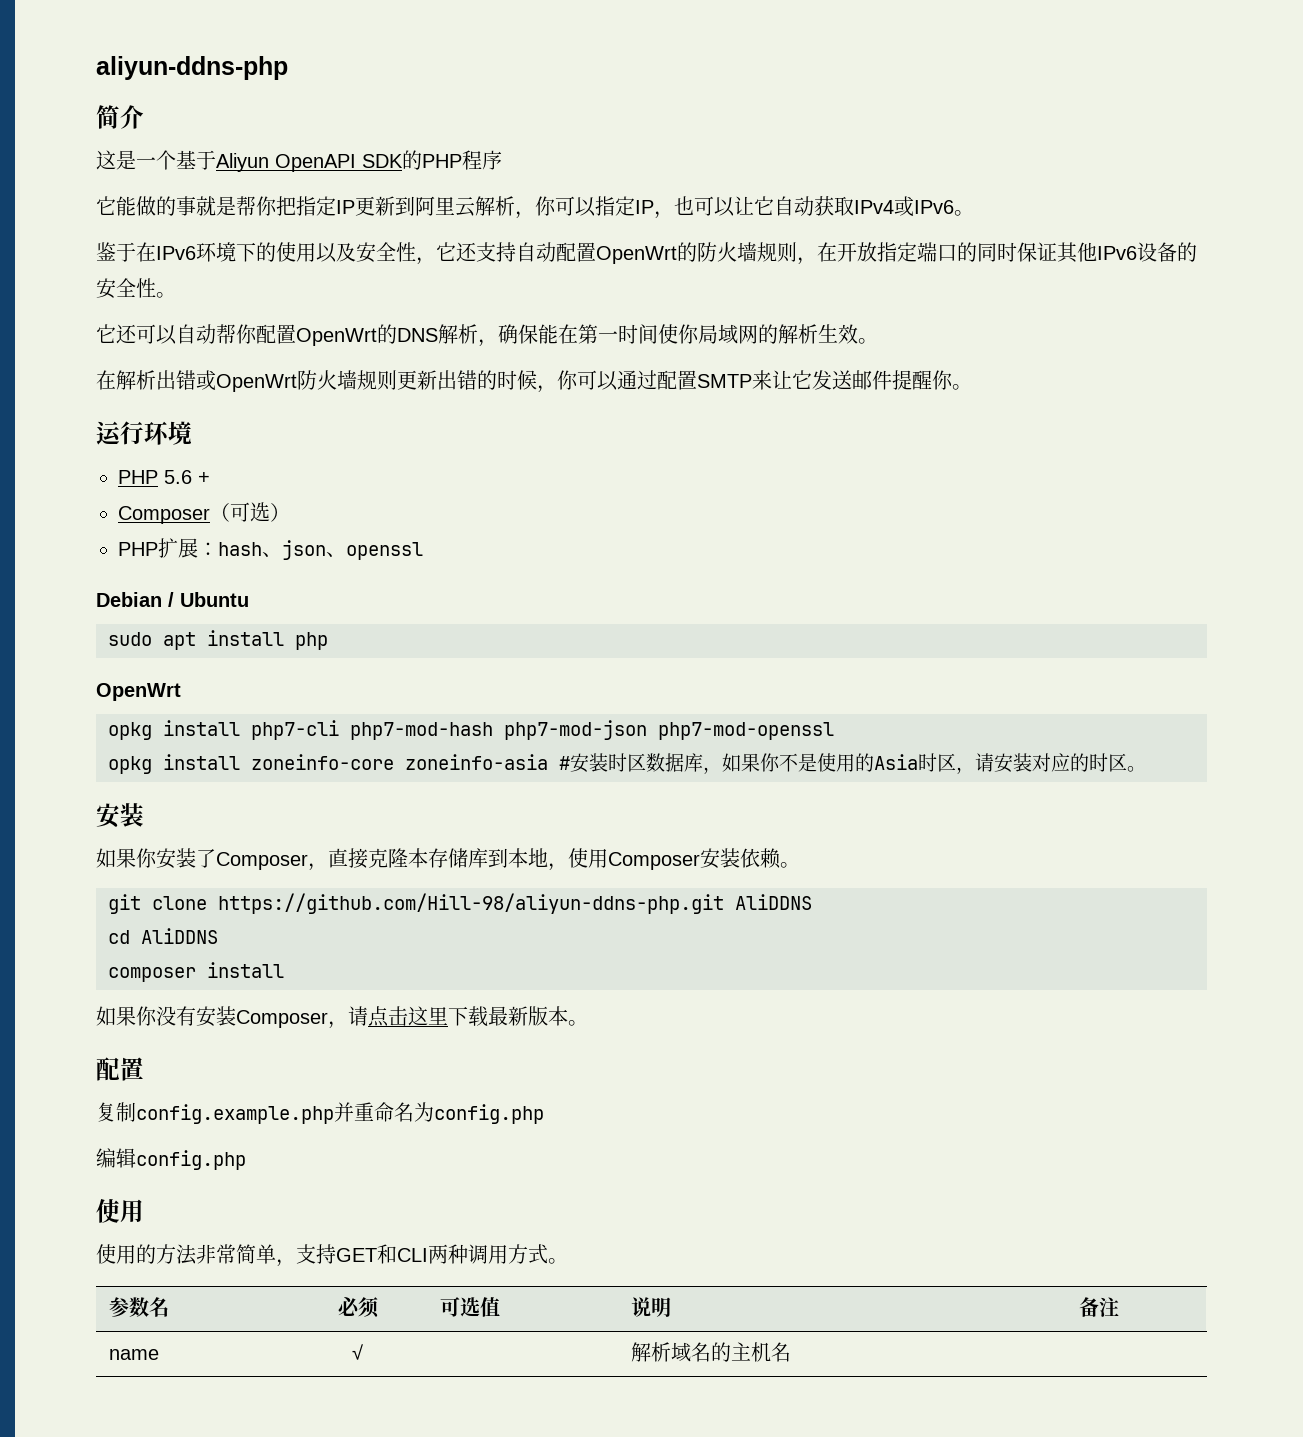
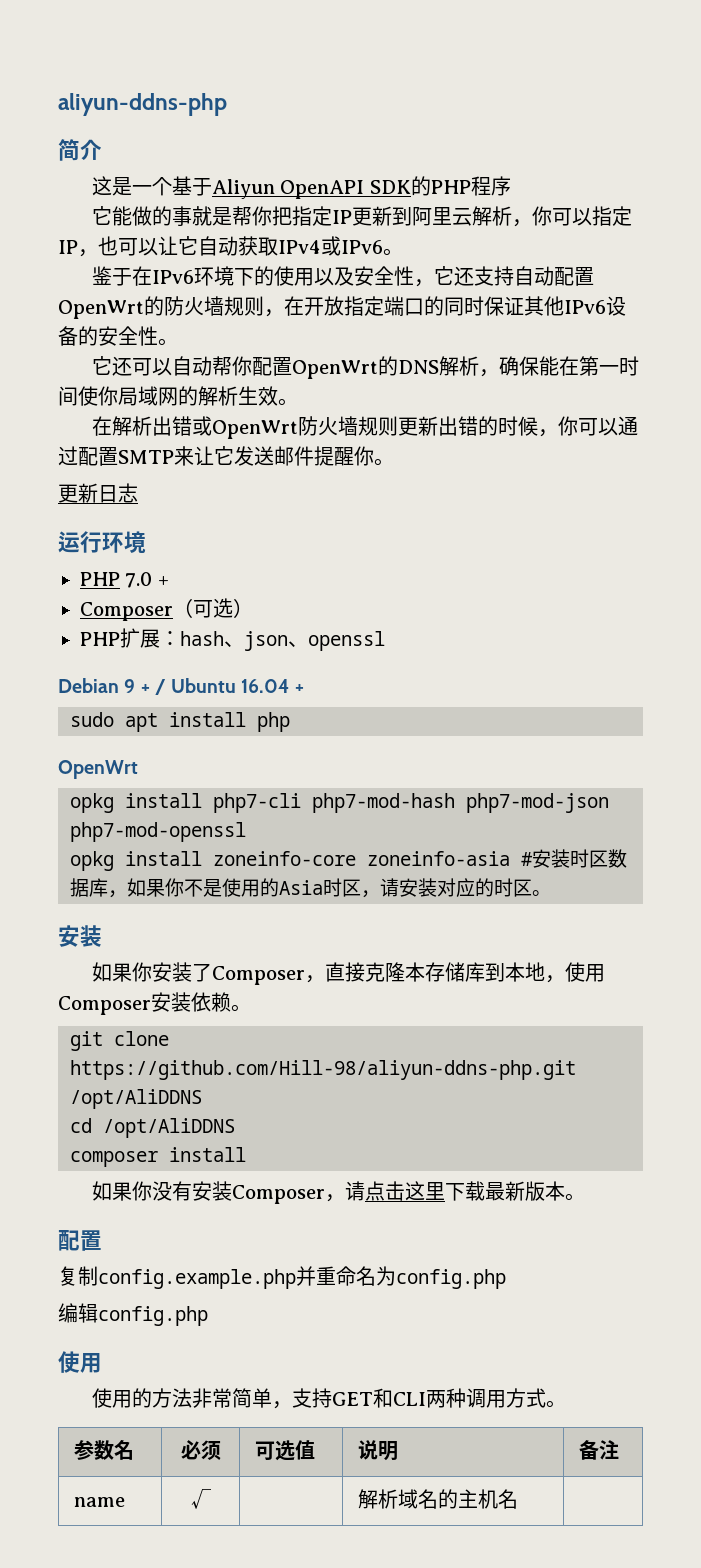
(972, 387) none -> [58,483,138,503] // 更新日志
[164,470,192,484] 5.6 -> [125,572,153,588] 7.0
(162, 599) none -> [124,679,150,693] 9 +
(249, 599) none -> [241,679,304,693] 16.04 +
[735,894,812,910] AliDDNS -> [70,1089,202,1109] /opt/AliDDNS
[141,928,218,944] AliDDNS -> [103,1118,235,1138] /opt/AliDDNS

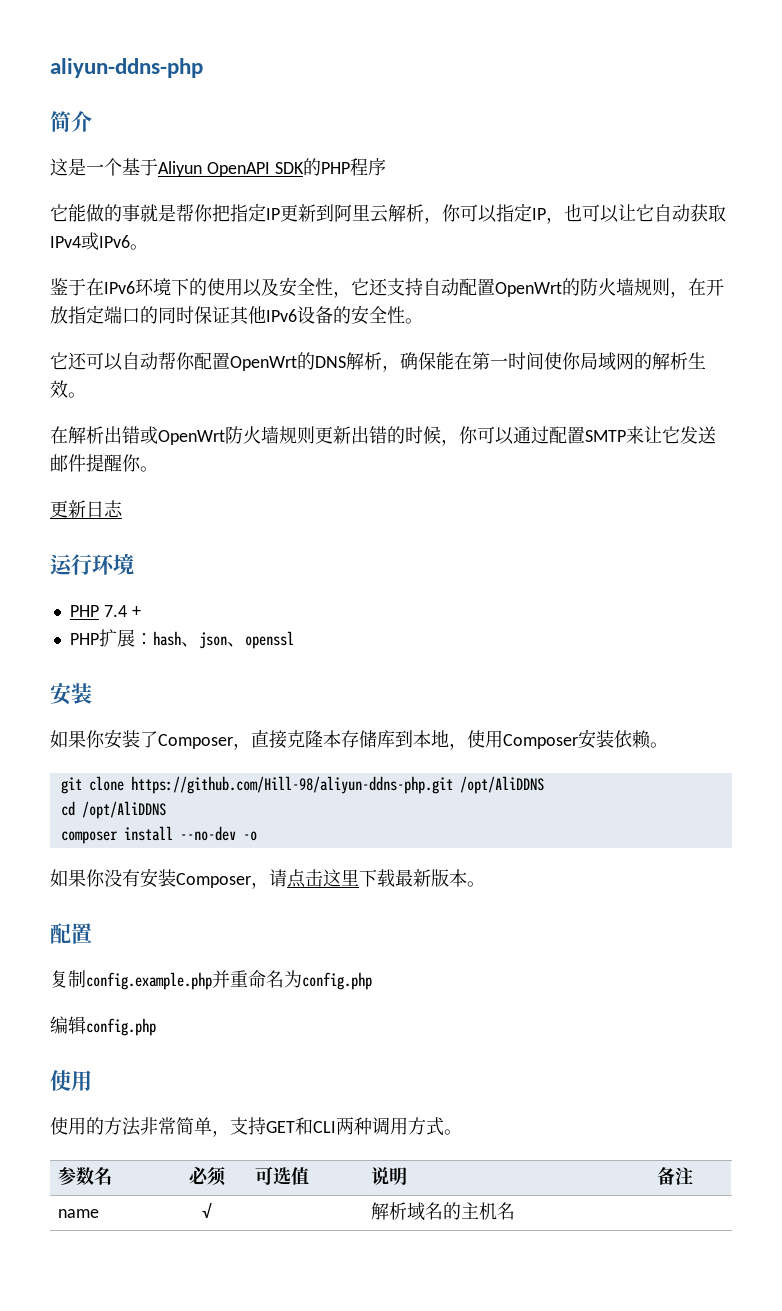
[125,572,169,588] [80,598,253,621] 7.0 + // Composer（可选） -> [103,605,141,617] 7.4 +
[58,678,304,695] [70,712,290,732] [58,760,138,779] [70,793,609,813] [70,822,246,842] [70,849,627,871] [70,878,551,898] // Debian 9 + / Ubuntu 16.04 + // sudo apt install php // OpenWrt // opkg install php7-cli php7-mod-hash php7-mod-json php7-mod-openssl // opkg install zoneinfo-core zoneinfo-asia #安装时区数据库，如果你不是使用的Asia时区，请安装对应的时区。 -> (294, 640) none
(246, 1154) none -> [179,826,257,841] --no-dev -o

